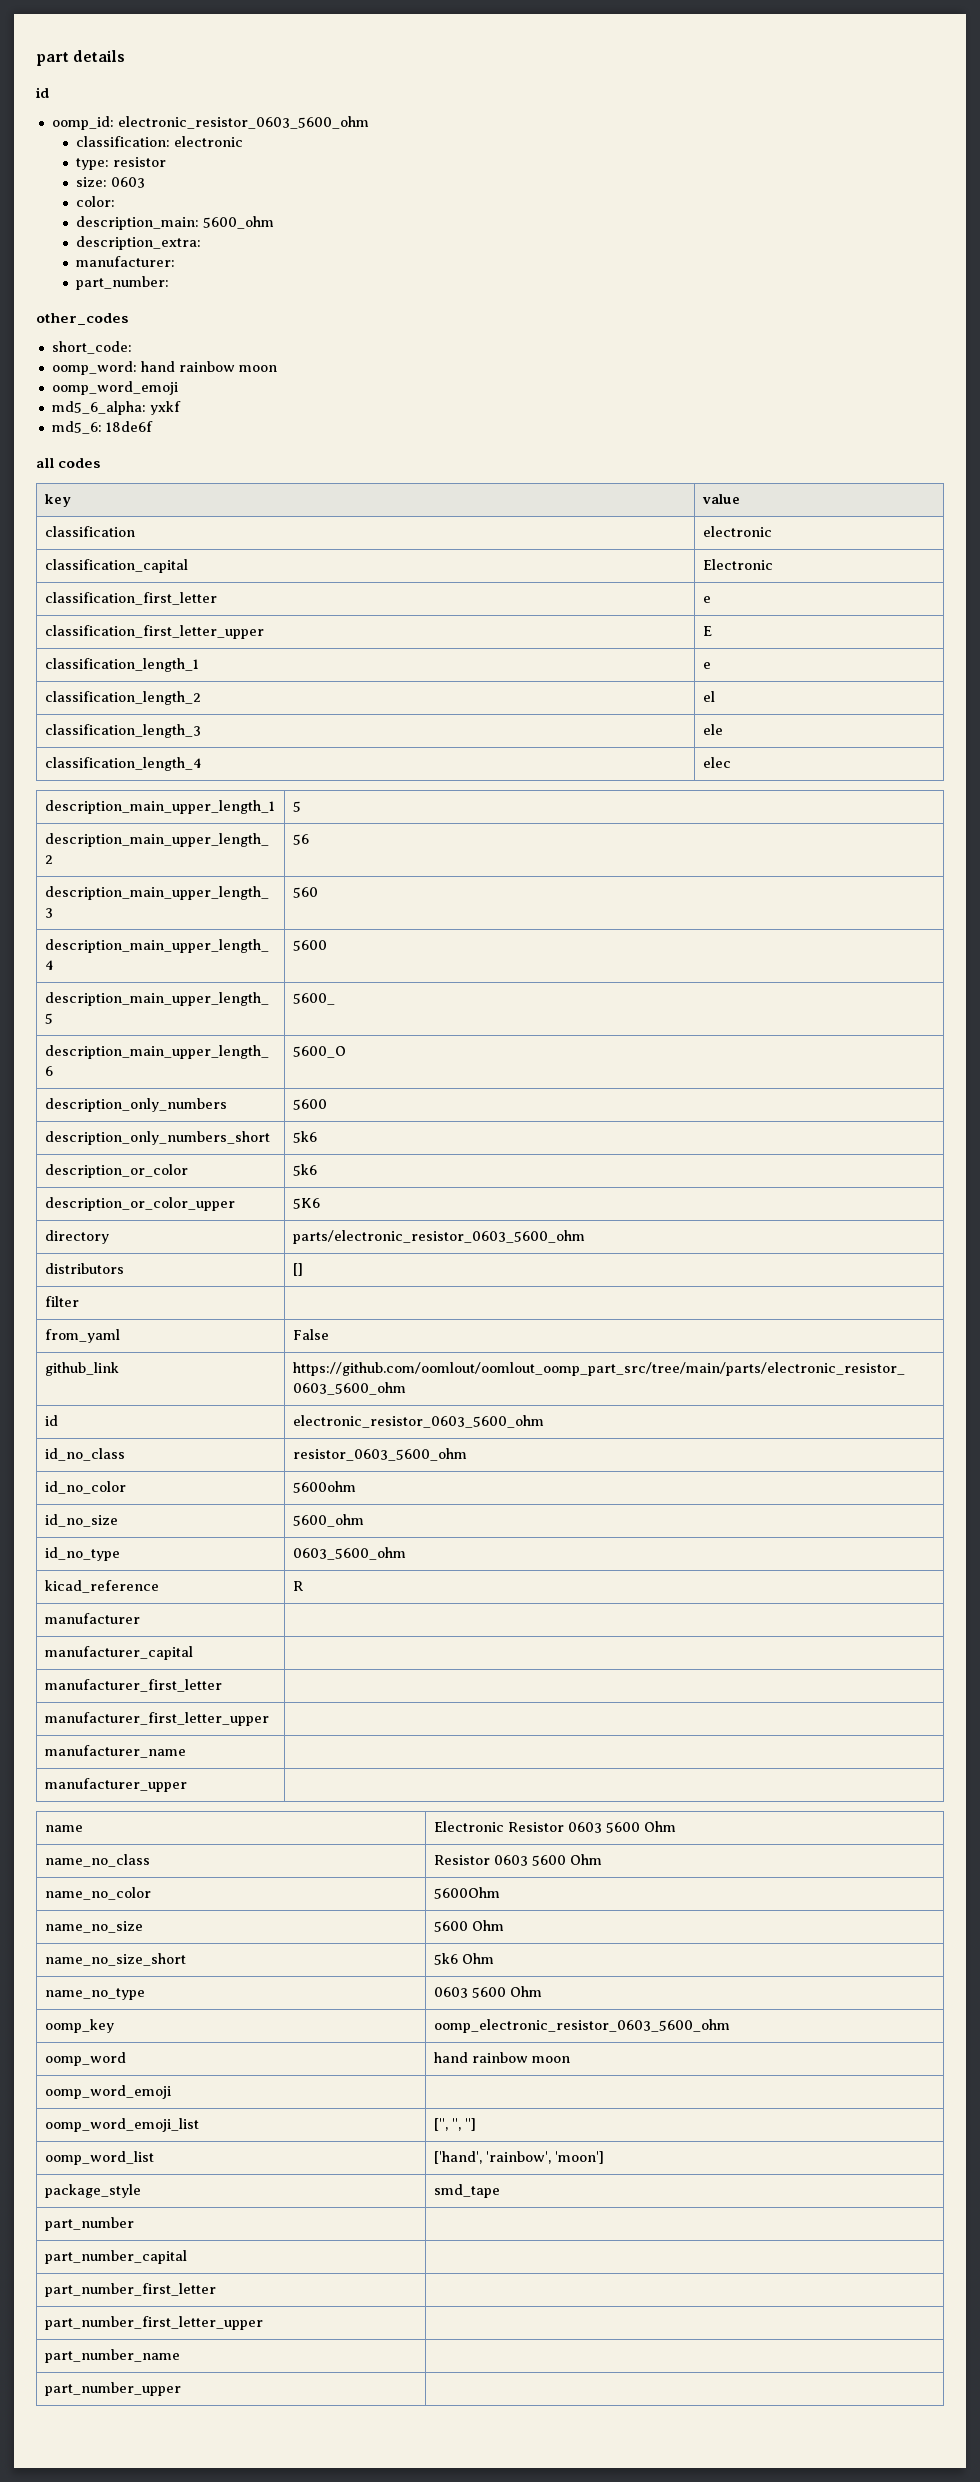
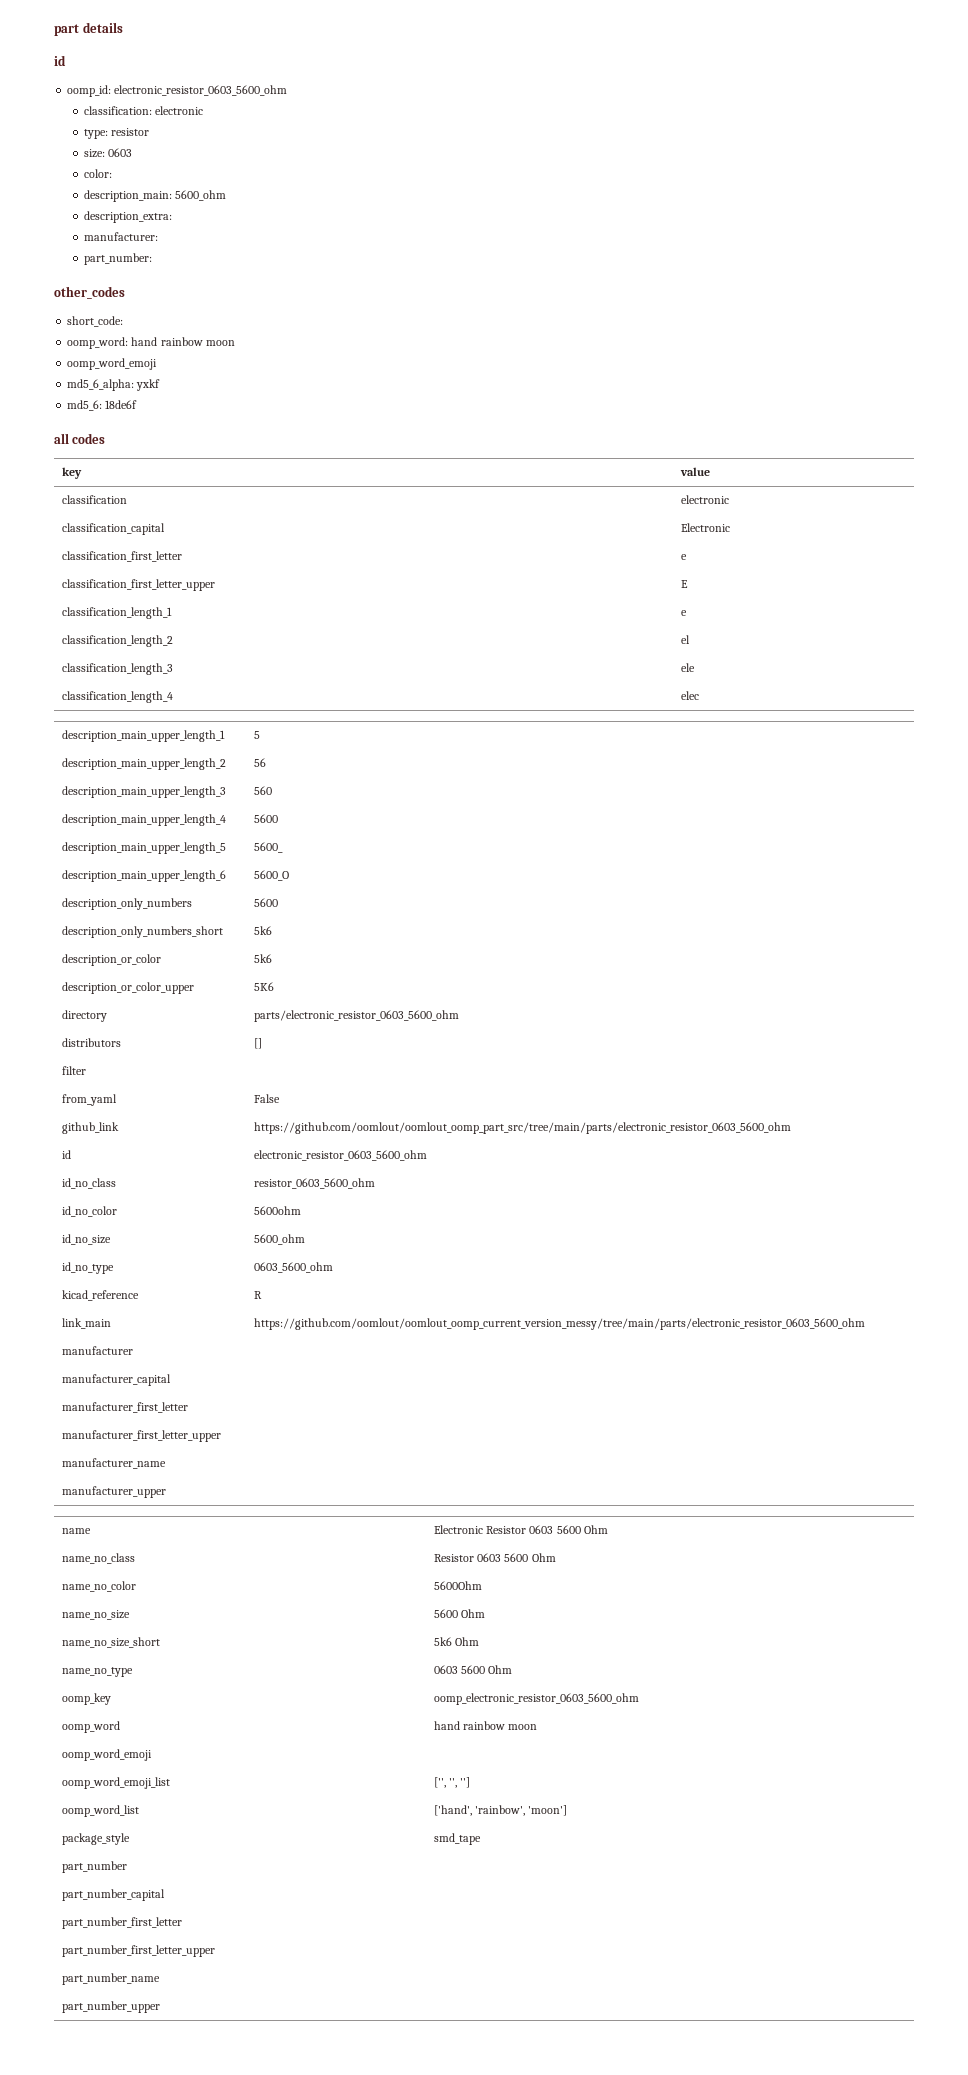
(304, 1586) none -> [61,1318,111,1329] [253,1318,865,1330] // link_main | https://github.com/oomlout/oomlout_oomp_current_version_messy/tree/main/parts/electronic_resistor_0603_5600_ohm

